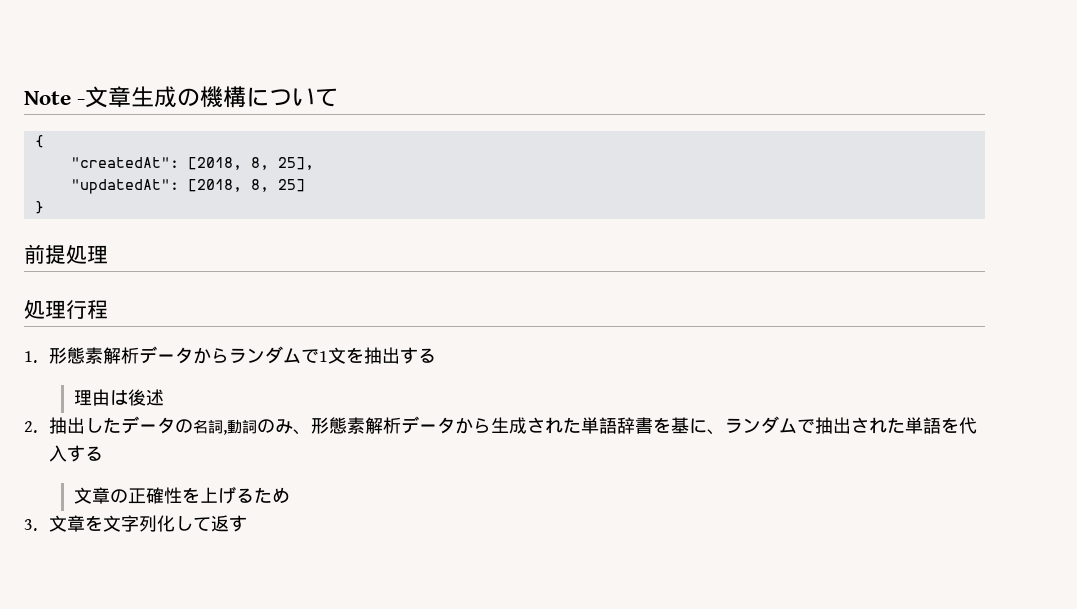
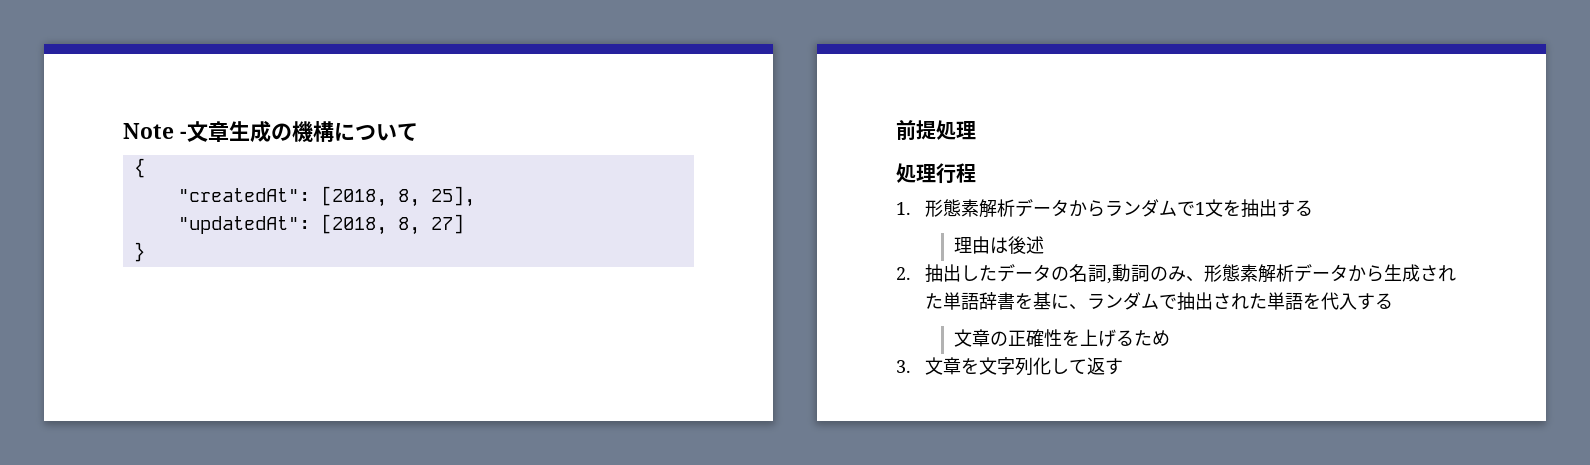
[277,179,305,192] 25] -> [430,214,464,234] 27]

